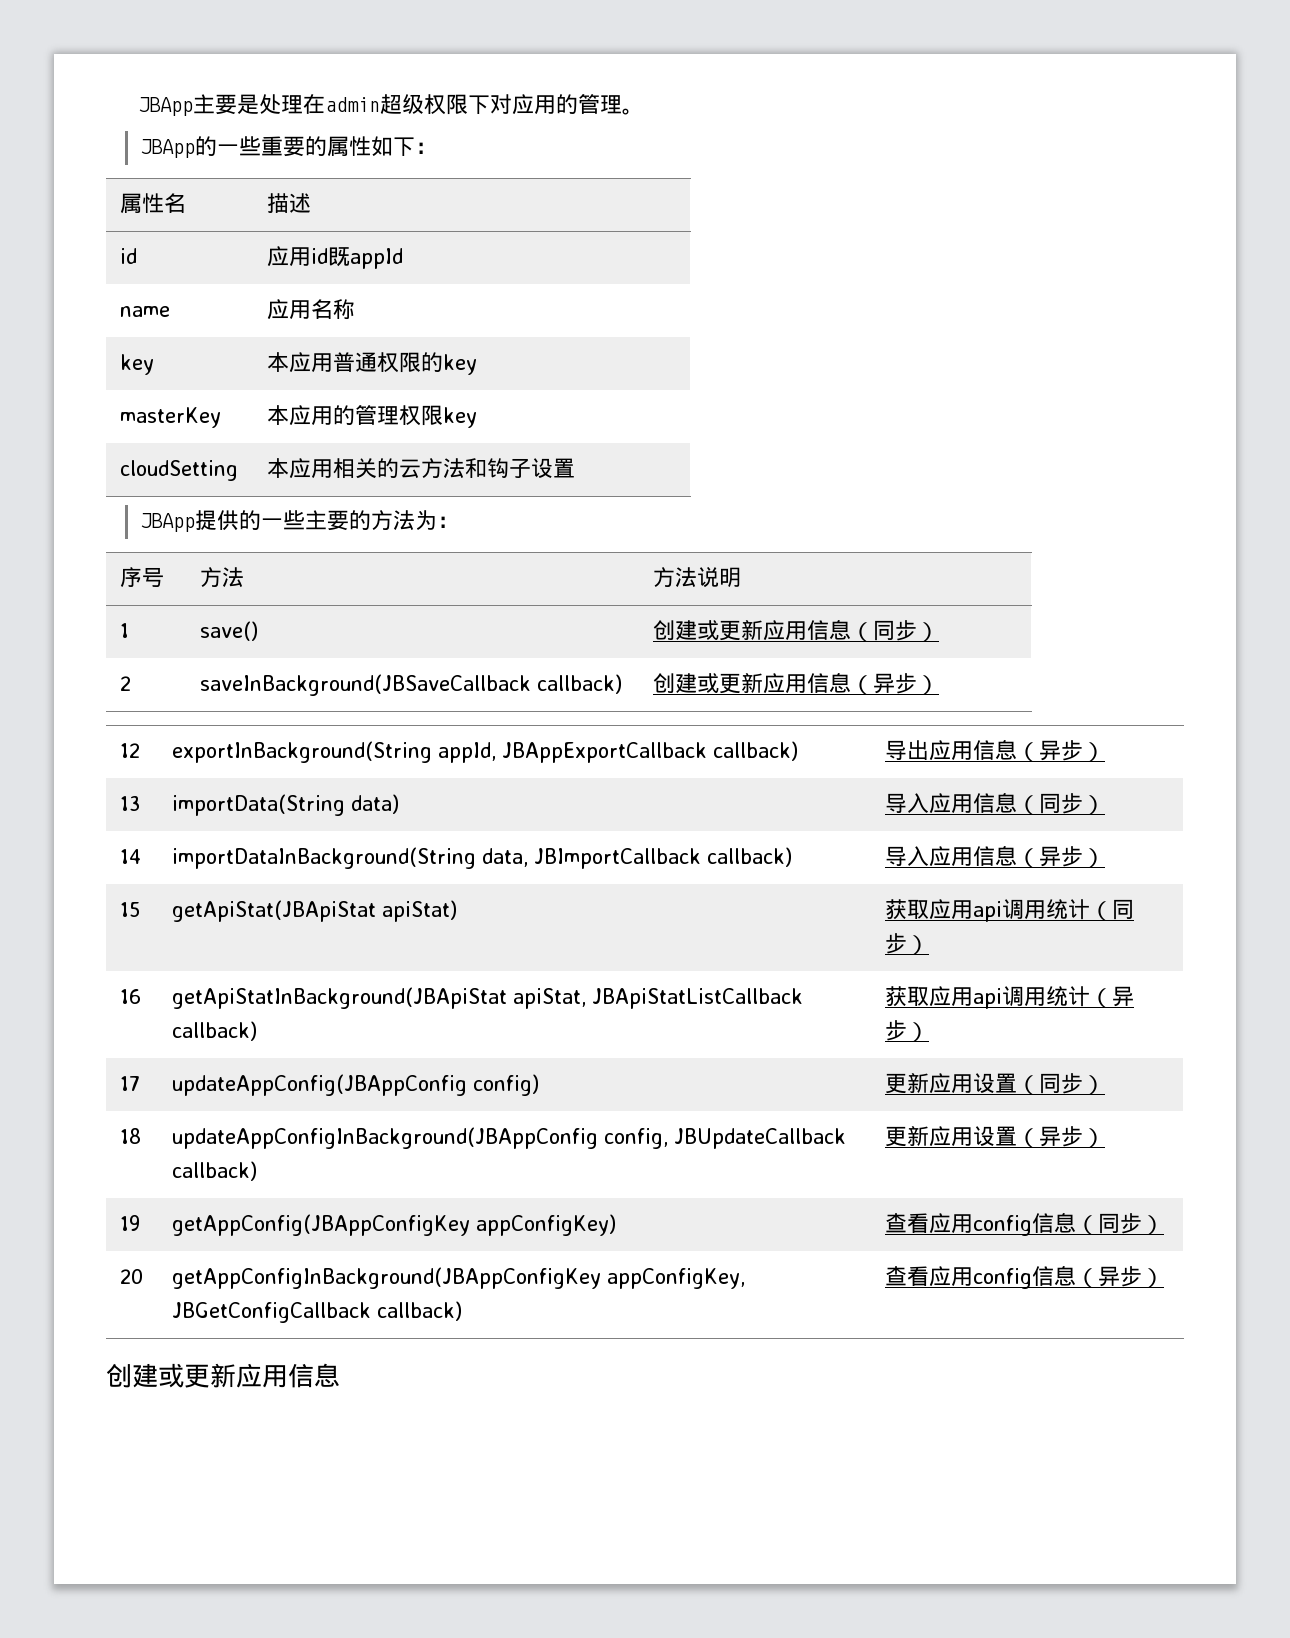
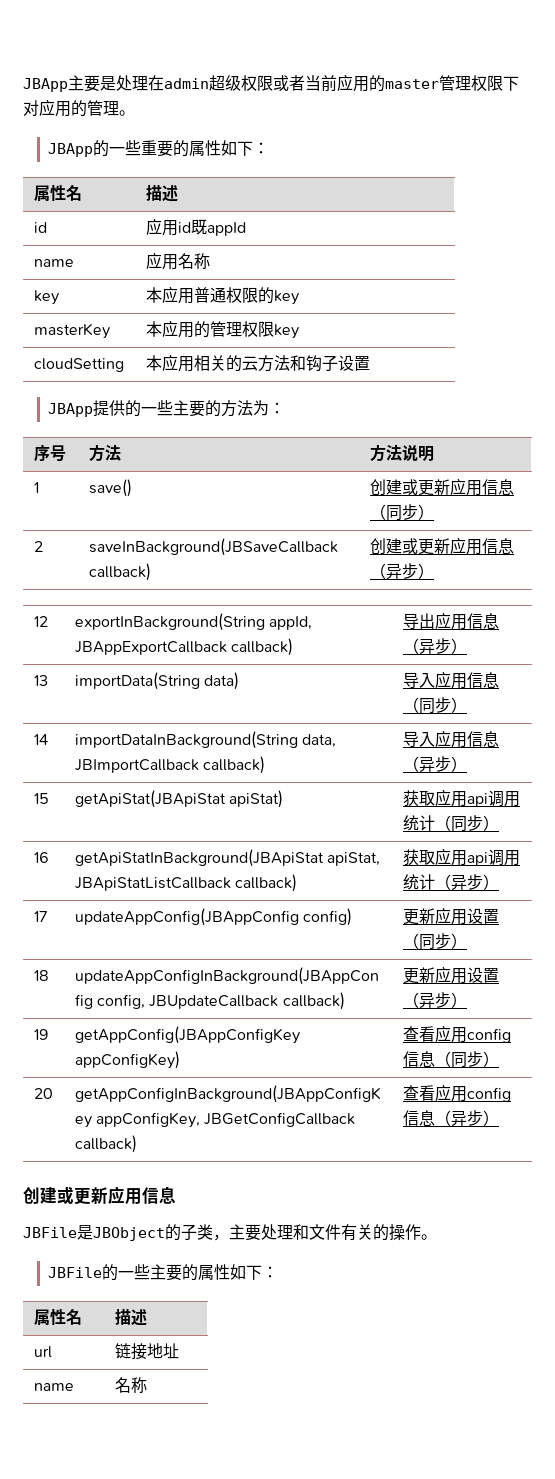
(468, 104) none -> [273,74,503,92] 或者当前应用的master管理权限
(340, 1375) none -> [23,1224,437,1241] [48,1264,279,1281] [33,1308,82,1325] [114,1309,147,1326] [33,1346,52,1358] [114,1343,179,1360] [33,1383,74,1391] [114,1377,147,1393] // JBFile是JBObject的子类，主要处理和文件有关的操作。 // JBFile的一些主要的属性如下： // 属性名 | 描述 // url | 链接地址 // name | 名称

